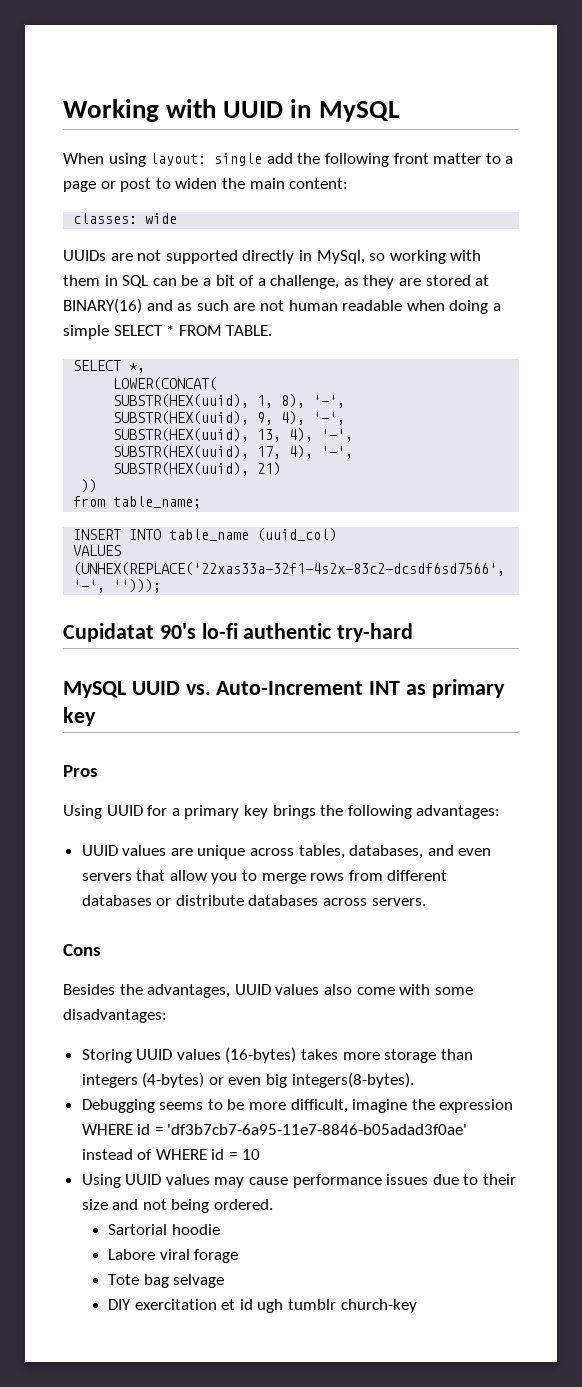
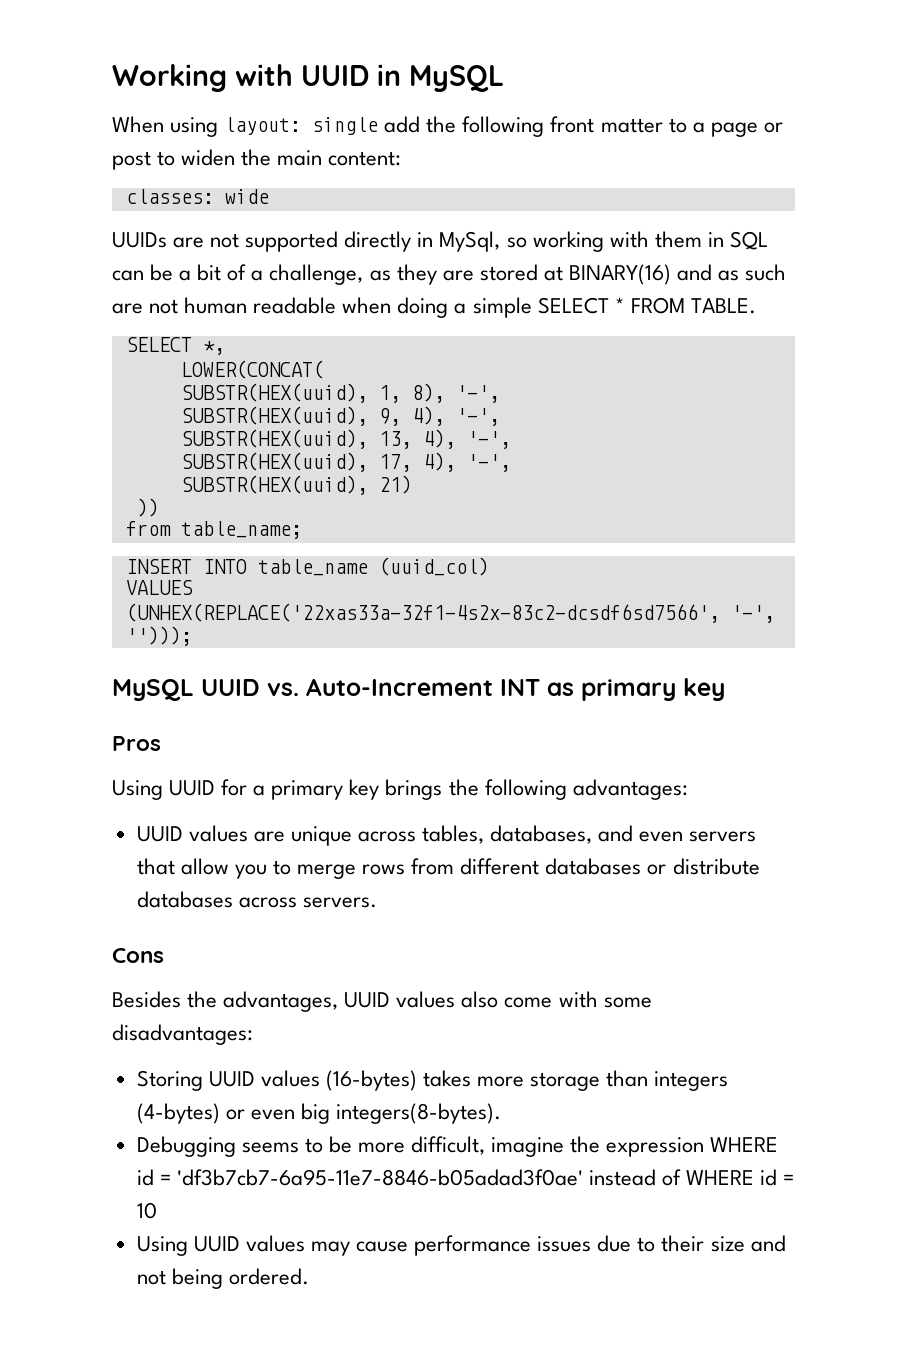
[63,623,414,642] // Cupidatat 90's lo-fi authentic try-hard -> (192, 636) none
[108,1224,220,1235] [108,1249,239,1263] [108,1274,225,1288] [108,1299,417,1313] // Sartorial hoodie // Labore viral forage // Tote bag selvage // DIY exercitation et id ugh tumblr church-key -> (309, 1276) none

